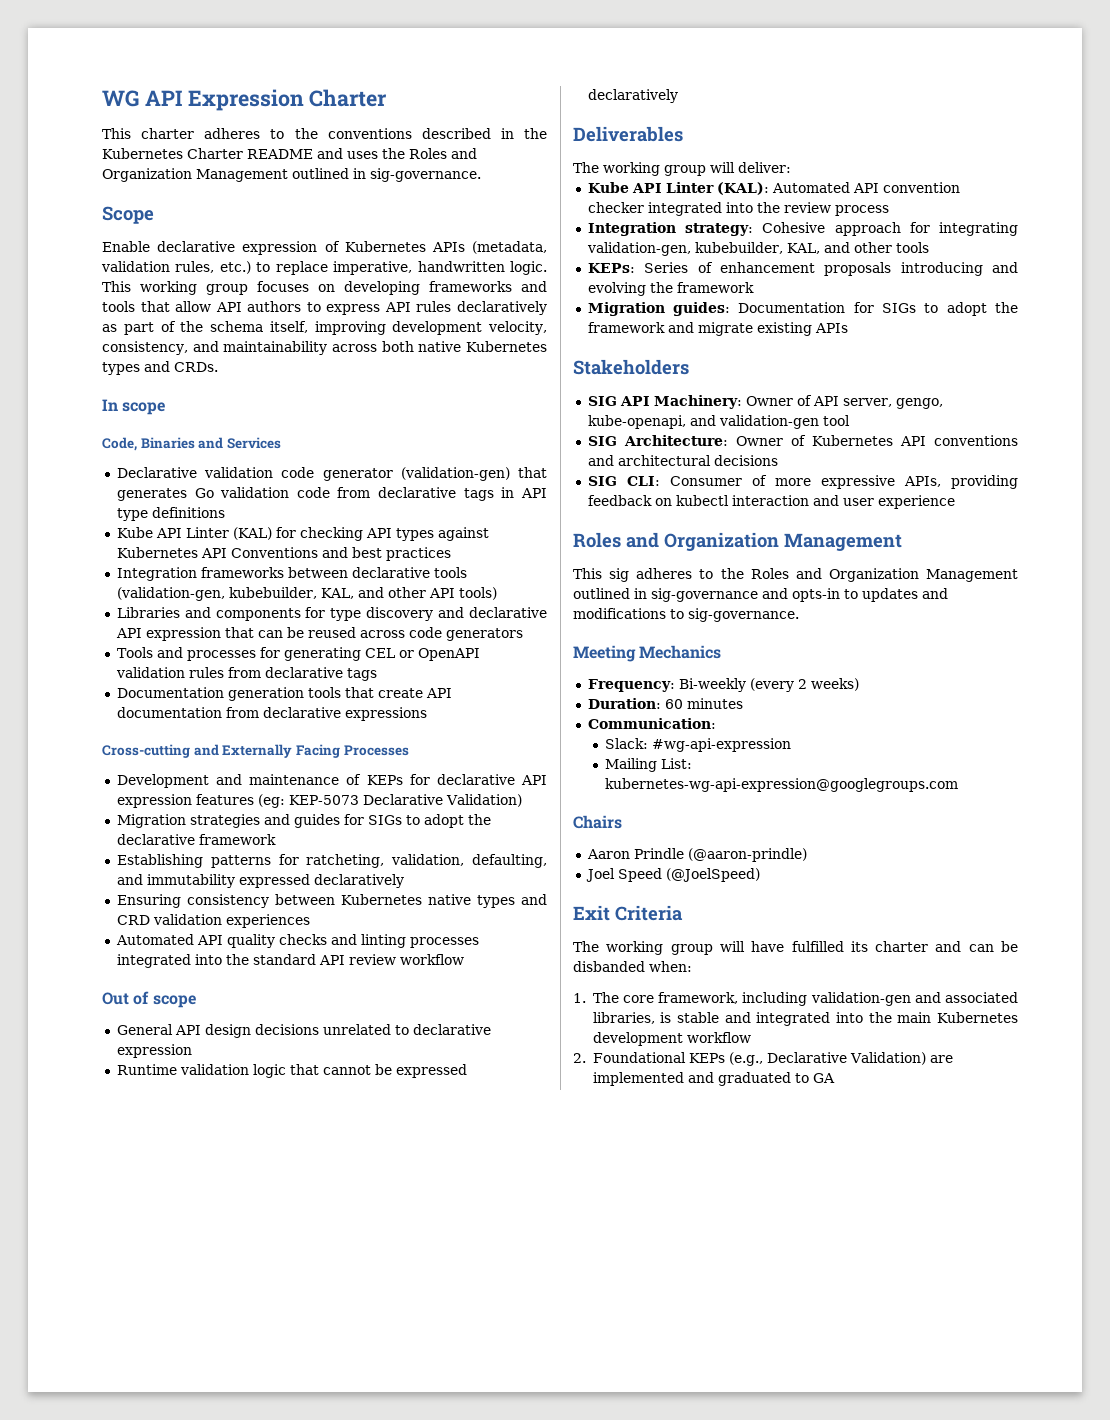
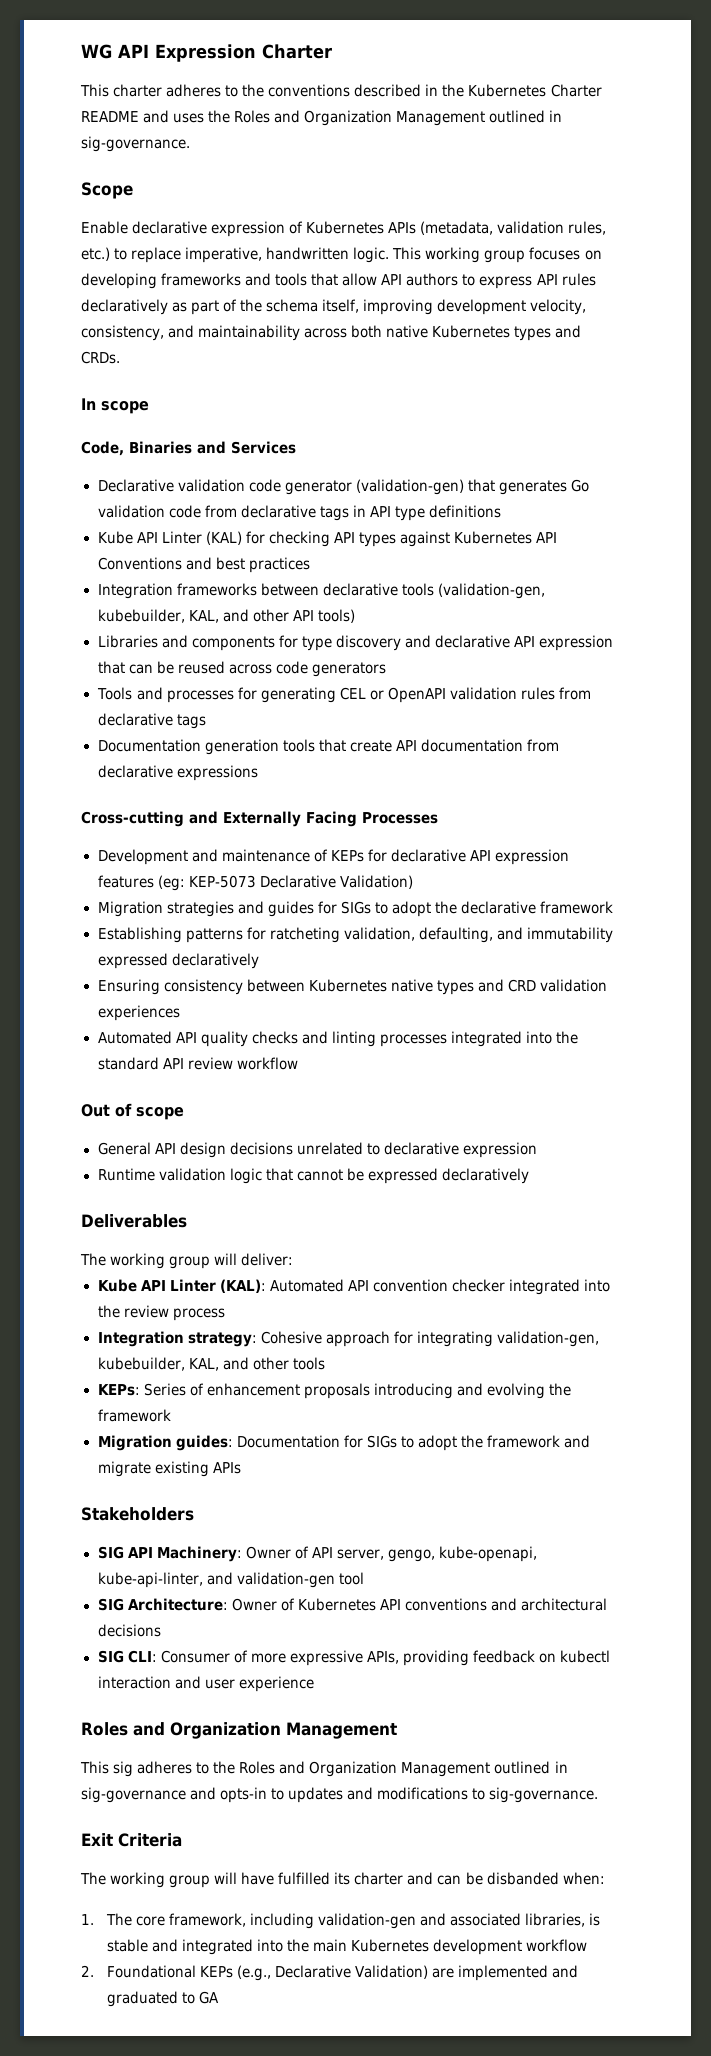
[306,854,385,868] ratcheting, -> [269,927,340,943] ratcheting
(686, 422) none -> [97,1572,203,1588] kube-api-linter,
[573,645,722,662] [587,678,859,692] [587,698,743,709] [587,718,716,729] [604,738,791,752] [604,758,692,772] [604,778,958,792] [573,815,622,829] [586,848,807,862] [585,868,760,882] // Meeting Mechanics // Frequency: Bi-weekly (every 2 weeks) // Duration: 60 minutes // Communication: // Slack: #wg-api-expression // Mailing List: kubernetes-wg-api-expression@googlegroups.com // Chairs // Aaron Prindle (@aaron-prindle) // Joel Speed (@JoelSpeed) -> (599, 1795) none

